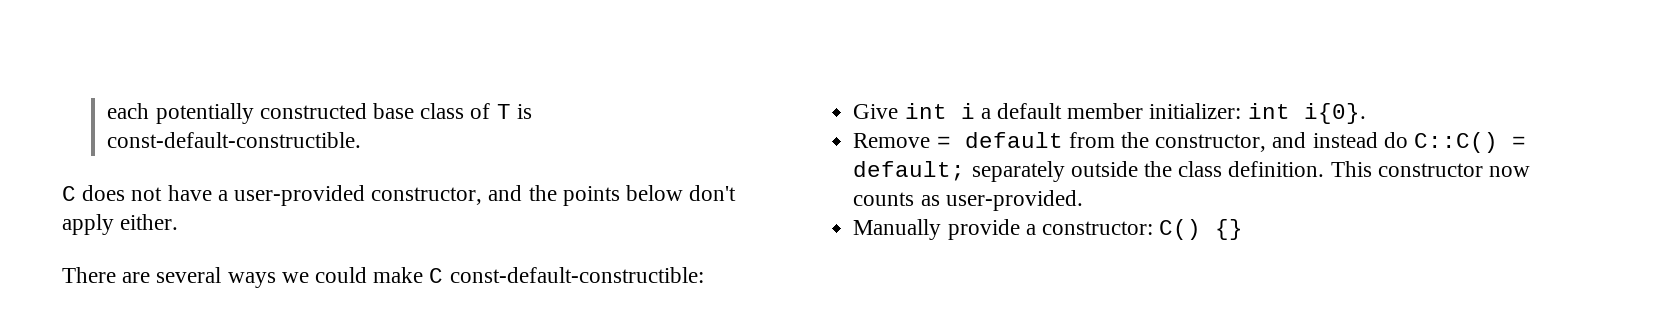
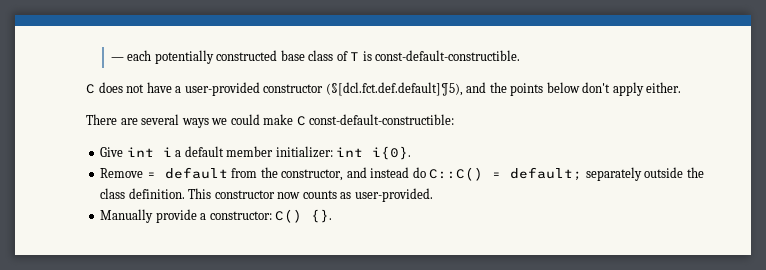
(107, 111) none -> [110,57,124,61] —
[371,187,483,205] constructor, -> [263,82,463,96] constructor (§[dcl.fct.def.default]¶5),
[1215,219,1244,240] {} -> [311,209,333,223] {}.

